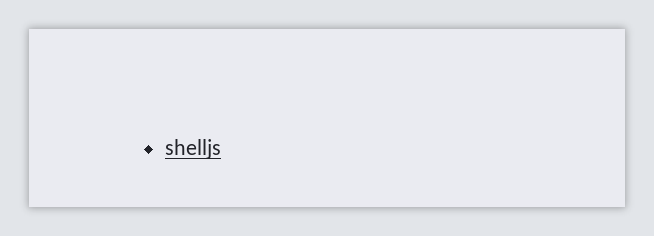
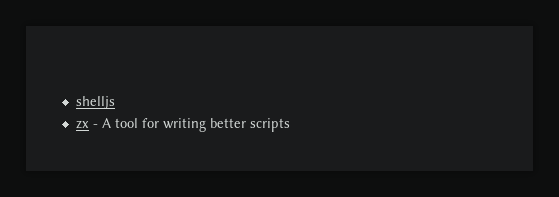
(221, 149) none -> [75,118,290,132] // zx - A tool for writing better scripts

